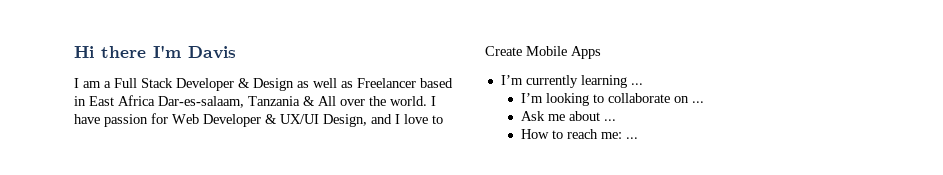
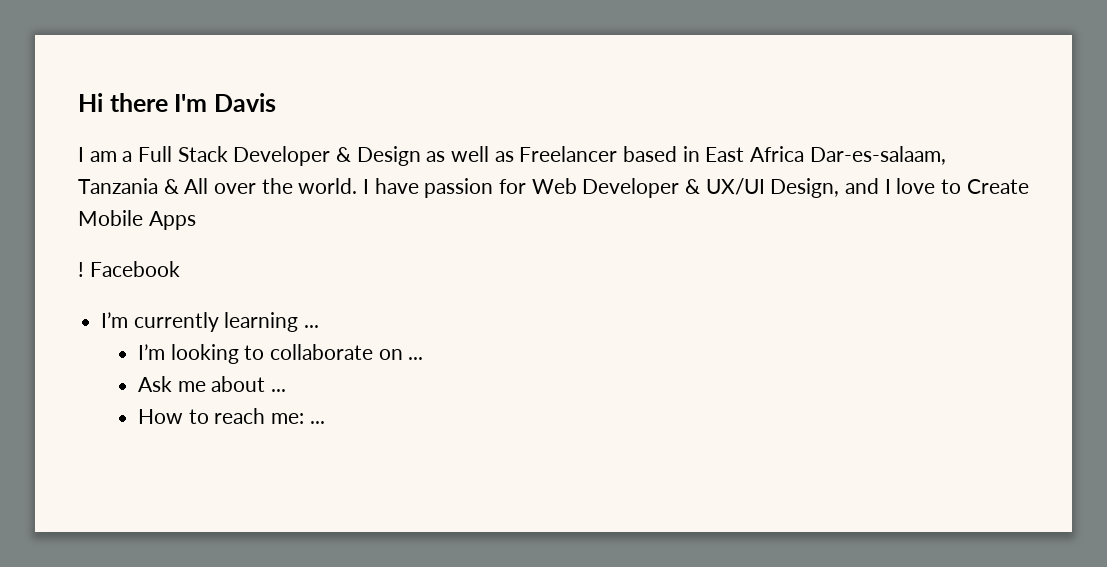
(601, 52) none -> [78,261,180,277] // ! Facebook

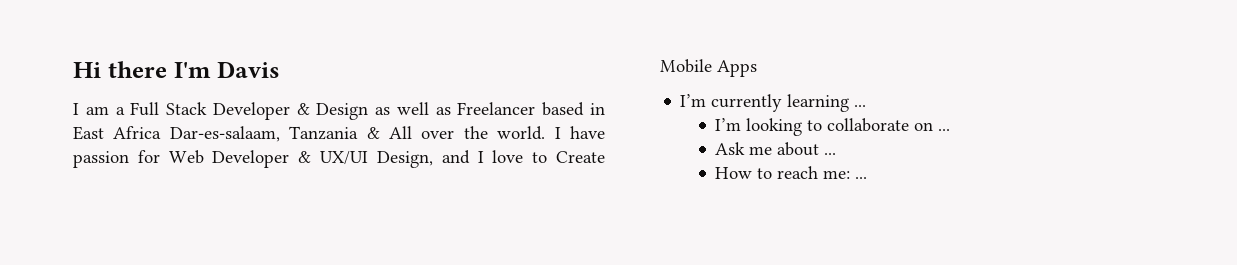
[78,261,180,277] // ! Facebook -> (757, 68) none

